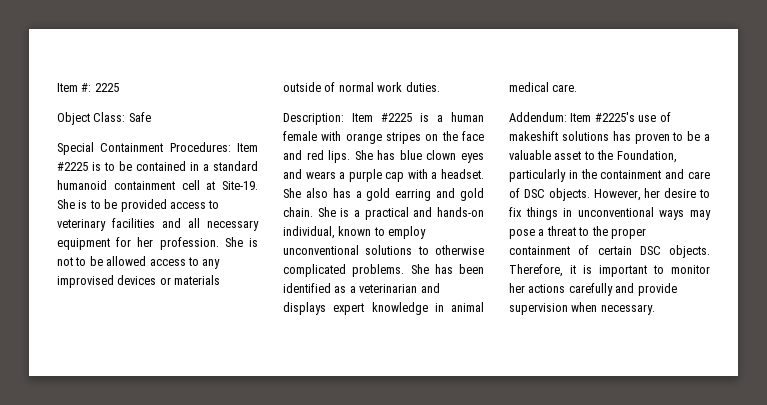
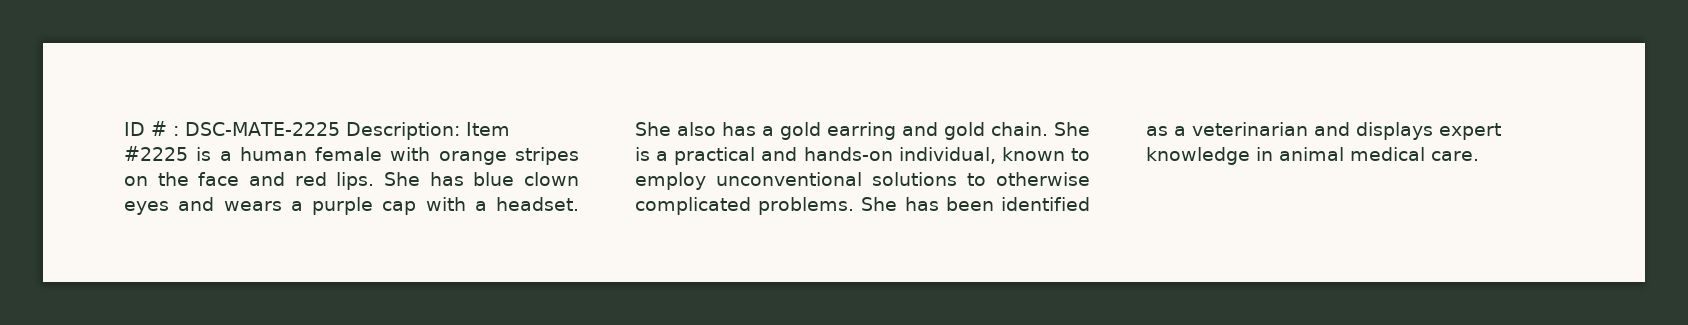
[57,83,119,92] [57,112,151,125] [57,142,258,155] [57,161,258,171] [57,180,258,190] [57,199,220,212] [57,218,259,231] [57,237,258,250] [57,256,221,269] [57,275,221,288] [283,82,440,92] Item #: 2225 // Object Class: Safe // Special Containment Procedures: Item #2225 is to be contained in a standard humanoid containment cell at Site-19. She is to be provided access to veterinary facilities and all necessary equipment for her profession. She is not to be allowed access to any improvised devices or materials outside of normal work duties. // -> [124,121,340,136] ID # : DSC-MATE-2225
[509,112,671,122] [509,131,710,144] [509,150,677,163] [509,169,710,182] [509,188,710,201] [509,207,711,220] [509,226,646,239] [509,245,710,258] [509,264,710,277] [509,283,677,296] [509,302,655,315] // Addendum: Item #2225's use of makeshift solutions has proven to be a valuable asset to the Foundation, particularly in the containment and care of DSC objects. However, her desire to fix things in unconventional ways may pose a threat to the proper containment of certain DSC objects. Therefore, it is important to monitor her actions carefully and provide supervision when necessary. -> (1479, 156) none

